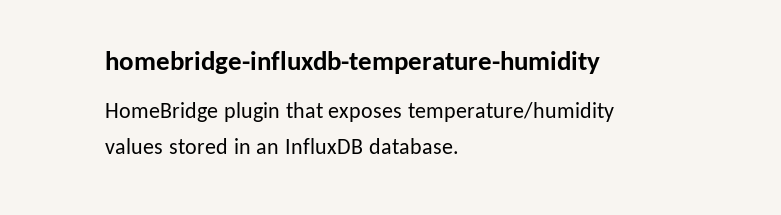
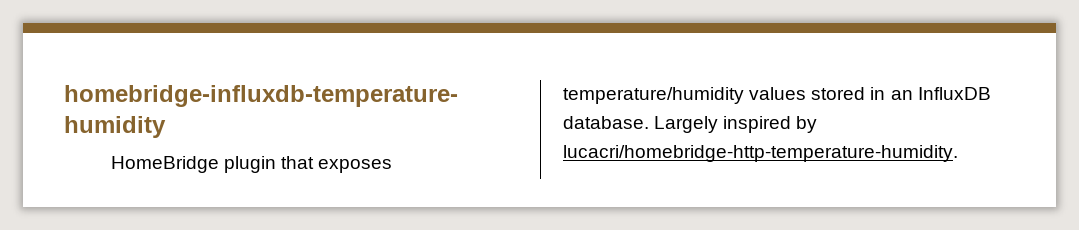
(460, 146) none -> [654,116,818,133] [563,145,958,162] Largely inspired by lucacri/homebridge-http-temperature-humidity.

